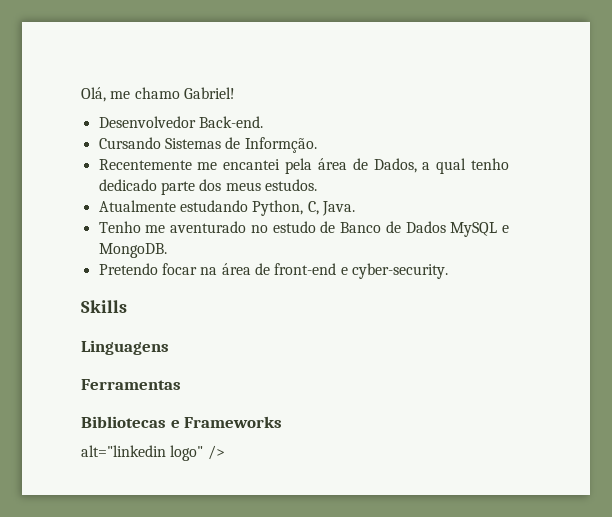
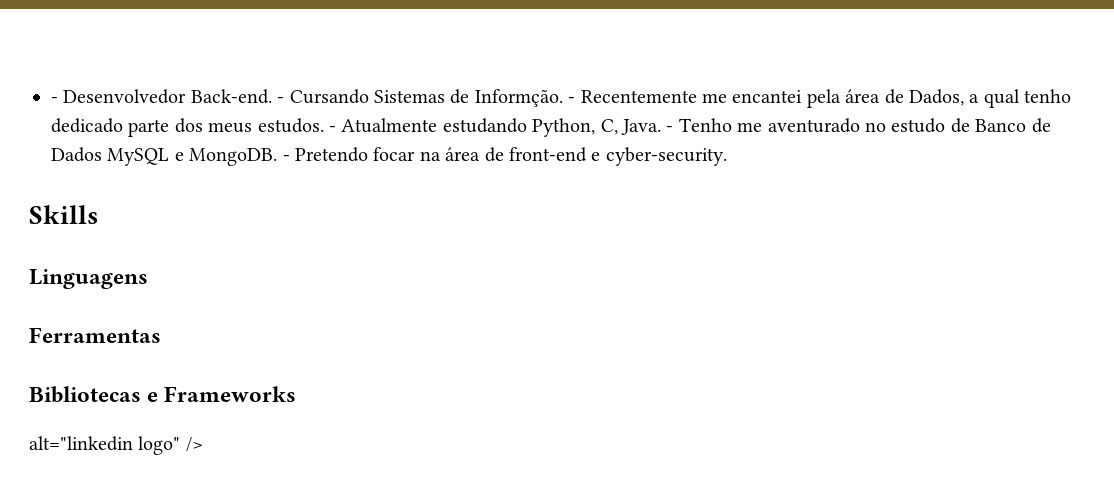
[81,87,235,102] Olá, me chamo Gabriel! // -> [51,97,58,103] -
(263, 122) // -> [277,97,285,103] -
(317, 145) // -> [568,97,576,103] -
(317, 185) // -> [329,126,336,132] -
(355, 208) // -> [666,126,674,132] -
(167, 250) // -> [282,155,290,161] -

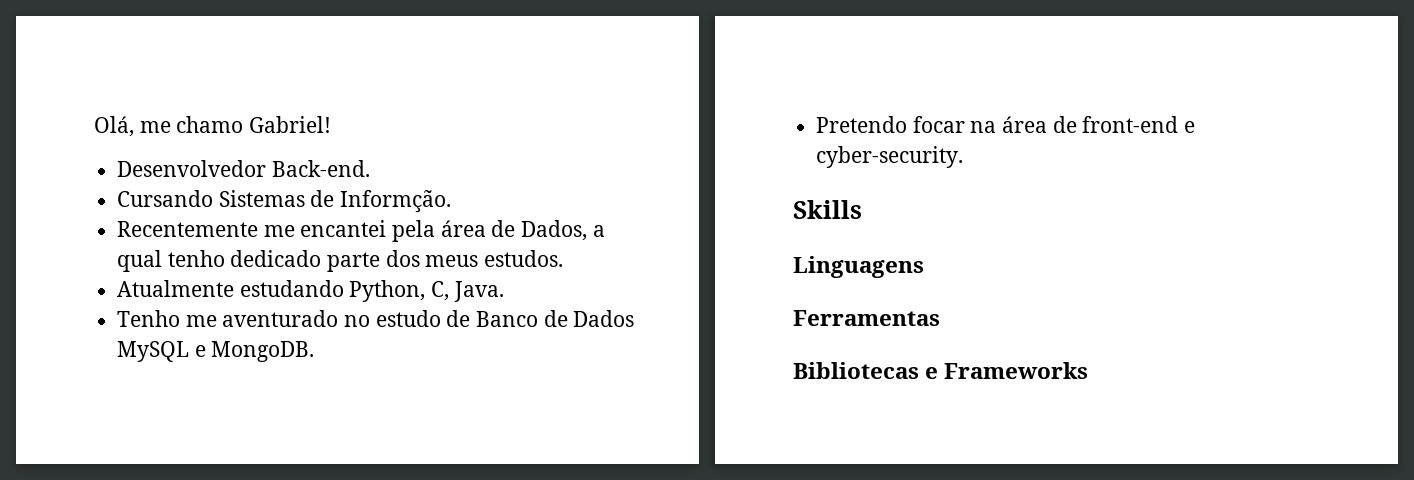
[51,97,58,103] - -> [94,116,332,137] Olá, me chamo Gabriel! //
[277,97,285,103] - -> (370, 168) //
[568,97,576,103] - -> (452, 201) //
[329,126,336,132] - -> (564, 258) //
[666,126,674,132] - -> (504, 291) //
[282,155,290,161] - -> (315, 351) //
[29,436,203,455] // alt="linkedin logo" /> -> (1089, 370) none

